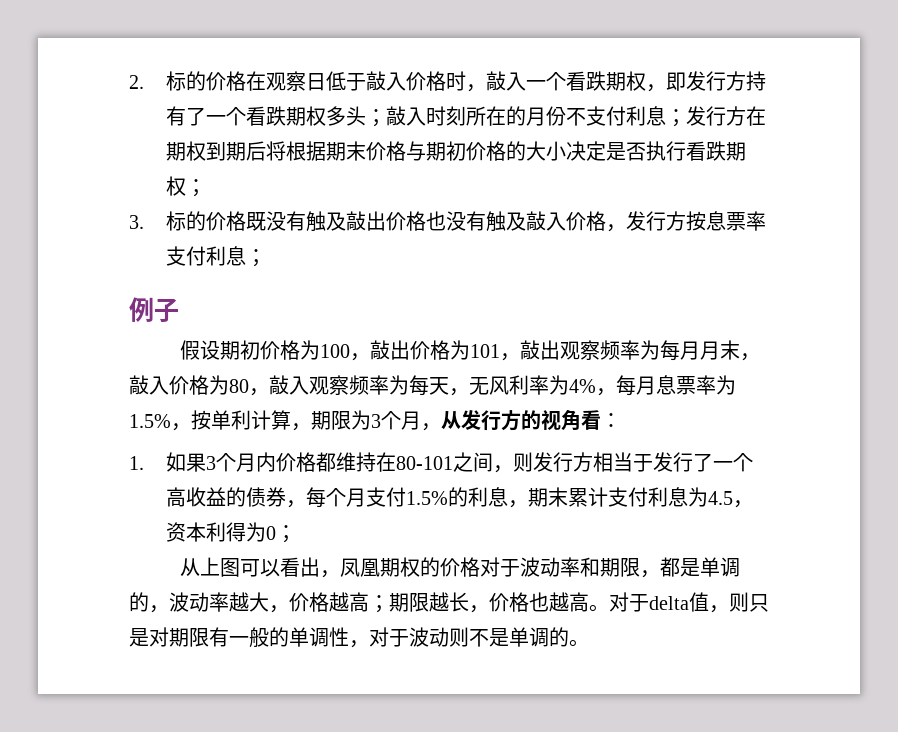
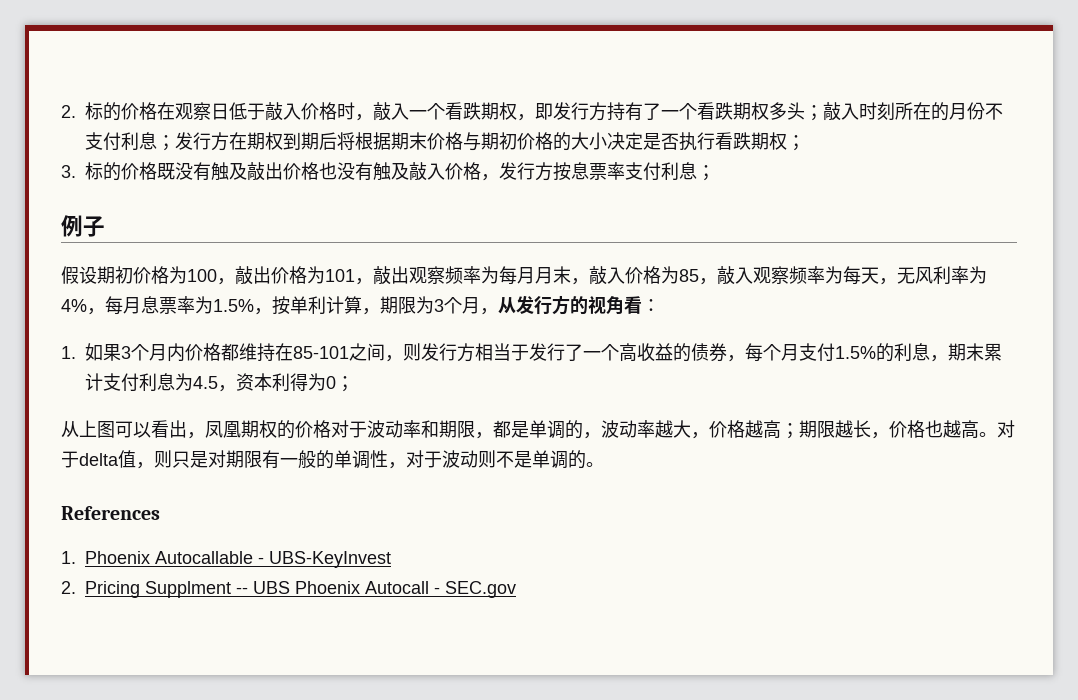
[229,379,249,393] 80 -> [679,269,699,282] 85
[395,456,453,470] 80-101 -> [293,346,350,359] 85-101
(589, 643) none -> [61,506,160,520] [61,551,392,568] [61,581,517,598] // References // 1. Phoenix Autocallable - UBS-KeyInvest // 2. Pricing Supplment -- UBS Phoenix Autocall - SEC.gov

